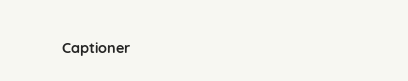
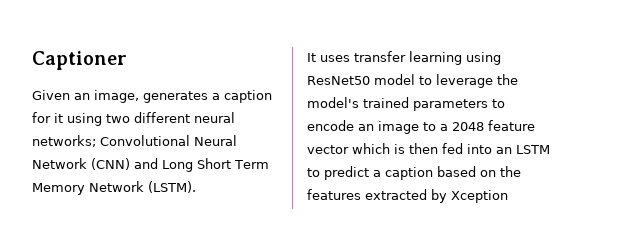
(130, 49) none -> [32,90,272,103] [32,112,235,126] [32,135,237,147] [32,158,269,172] [32,181,196,195] [307,51,501,65] [307,74,518,88] [307,97,505,111] [307,120,535,134] [307,143,550,154] [307,166,521,180] [307,189,508,203] // Given an image, generates a caption for it using two different neural networks; Convolutional Neural Network (CNN) and Long Short Term Memory Network (LSTM). // It uses transfer learning using ResNet50 model to leverage the model's trained parameters to encode an image to a 2048 feature vector which is then fed into an LSTM to predict a caption based on the features extracted by Xception

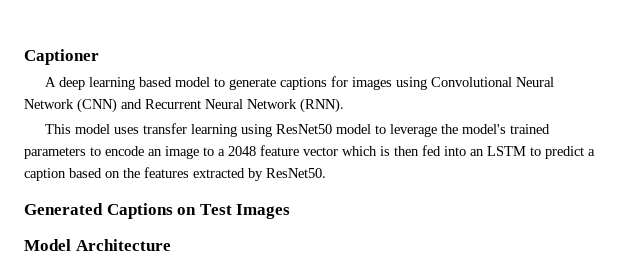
[32,90,272,103] [32,112,235,126] [32,135,96,147] Given an image, generates a caption for it using two different neural networks; -> [44,76,427,90] A deep learning based model to generate captions for images using
[162,158,269,172] [32,181,196,195] [307,53,316,62] Long Short Term Memory Network (LSTM). // It -> [145,98,344,113] [44,124,110,134] Recurrent Neural Network (RNN). // This model
[451,190,508,203] Xception -> [266,168,326,178] [24,203,291,219] [24,239,171,251] ResNet50. // Generated Captions on Test Images // Model Architecture

